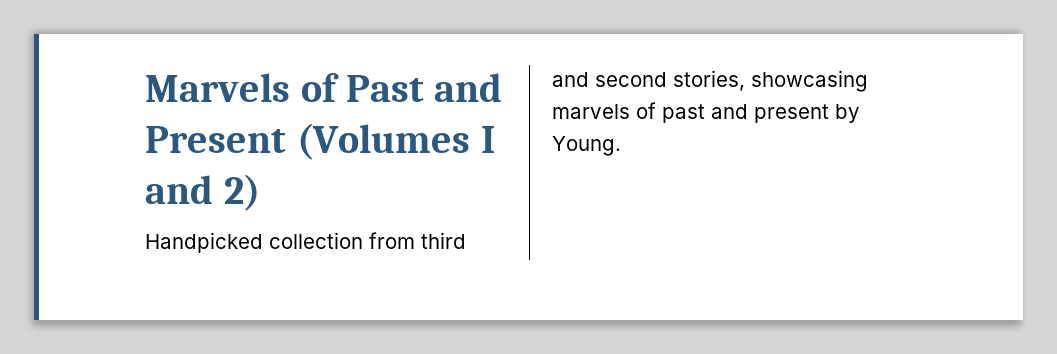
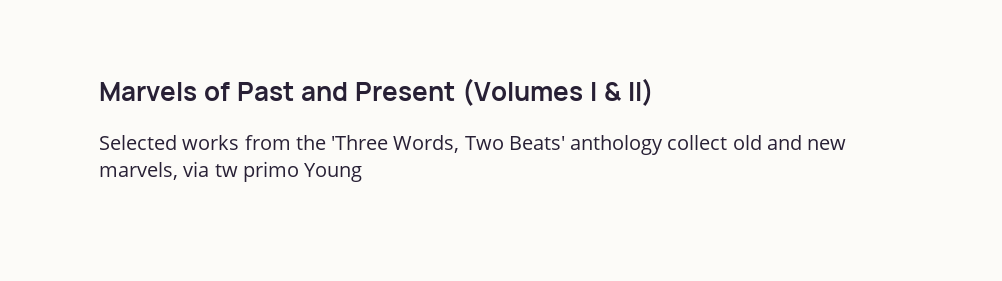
[145,174,260,211] [145,232,466,253] [552,70,868,92] [552,102,860,123] [552,136,621,156] and 2) // Handpicked collection from third and second stories, showcasing marvels of past and present by Young. -> [604,78,655,106] [99,135,847,155] [99,161,363,182] & II) // Selected works from the 'Three Words, Two Beats' anthology collect old and new marvels, via tw primo Young

